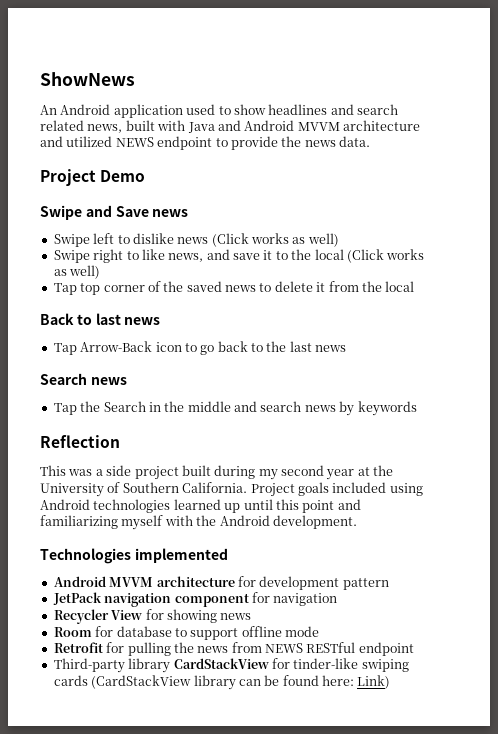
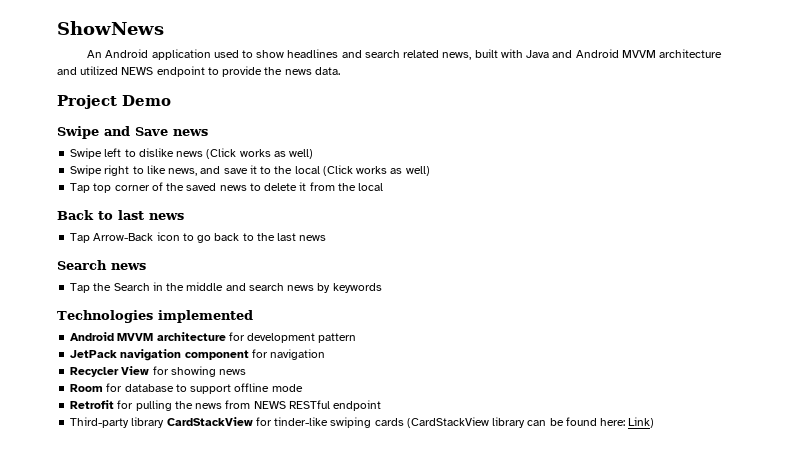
[40,435,120,448] [40,465,394,480] [40,482,423,497] [40,499,361,513] [40,515,357,530] // Reflection // This was a side project built during my second year at the University of Southern California. Project goals included using Android technologies learned up until this point and familiarizing myself with the Android development. -> (382, 288) none

